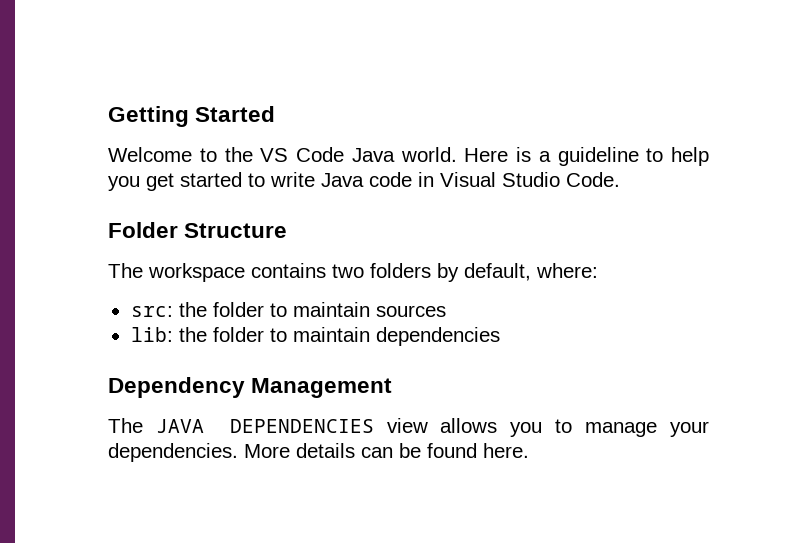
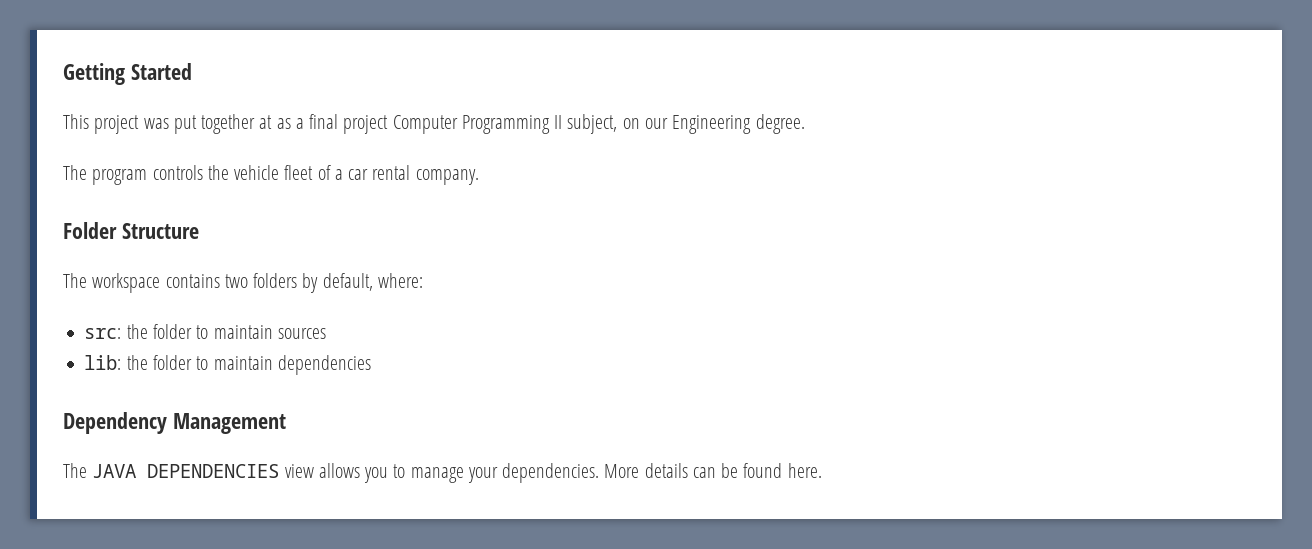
[108,147,709,166] [108,172,620,191] Welcome to the VS Code Java world. Here is a guideline to help you get started to write Java code in Visual Studio Code. -> [63,114,805,134] [63,165,479,185] This project was put together at as a final project Computer Programming II subject, on our Engineering degree. // The program controls the vehicle fleet of a car rental company.

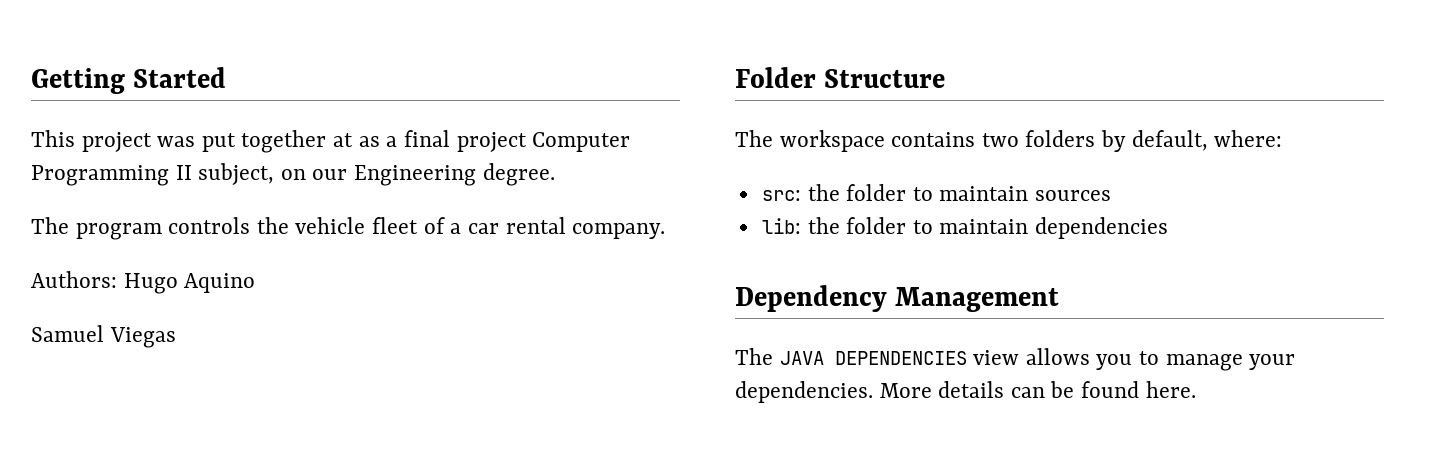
(479, 177) none -> [31,271,256,294] [31,325,176,348] // Authors: Hugo Aquino // Samuel Viegas

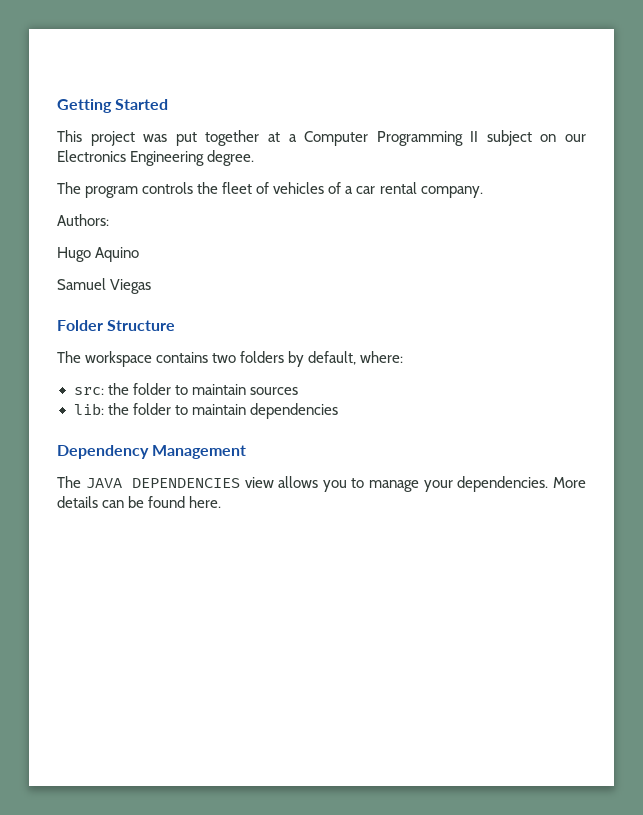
[358,130,527,152] as a final project -> [288,134,297,142] a
[198,163,275,185] subject, -> [486,130,532,146] subject
(348, 174) none -> [57,150,126,162] Electronics
[295,217,366,234] vehicle -> (219, 188) none
(445, 225) none -> [273,182,342,194] vehicles of
(117, 279) none -> (109, 220) //

